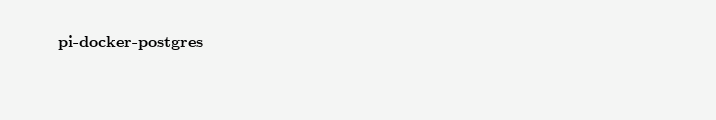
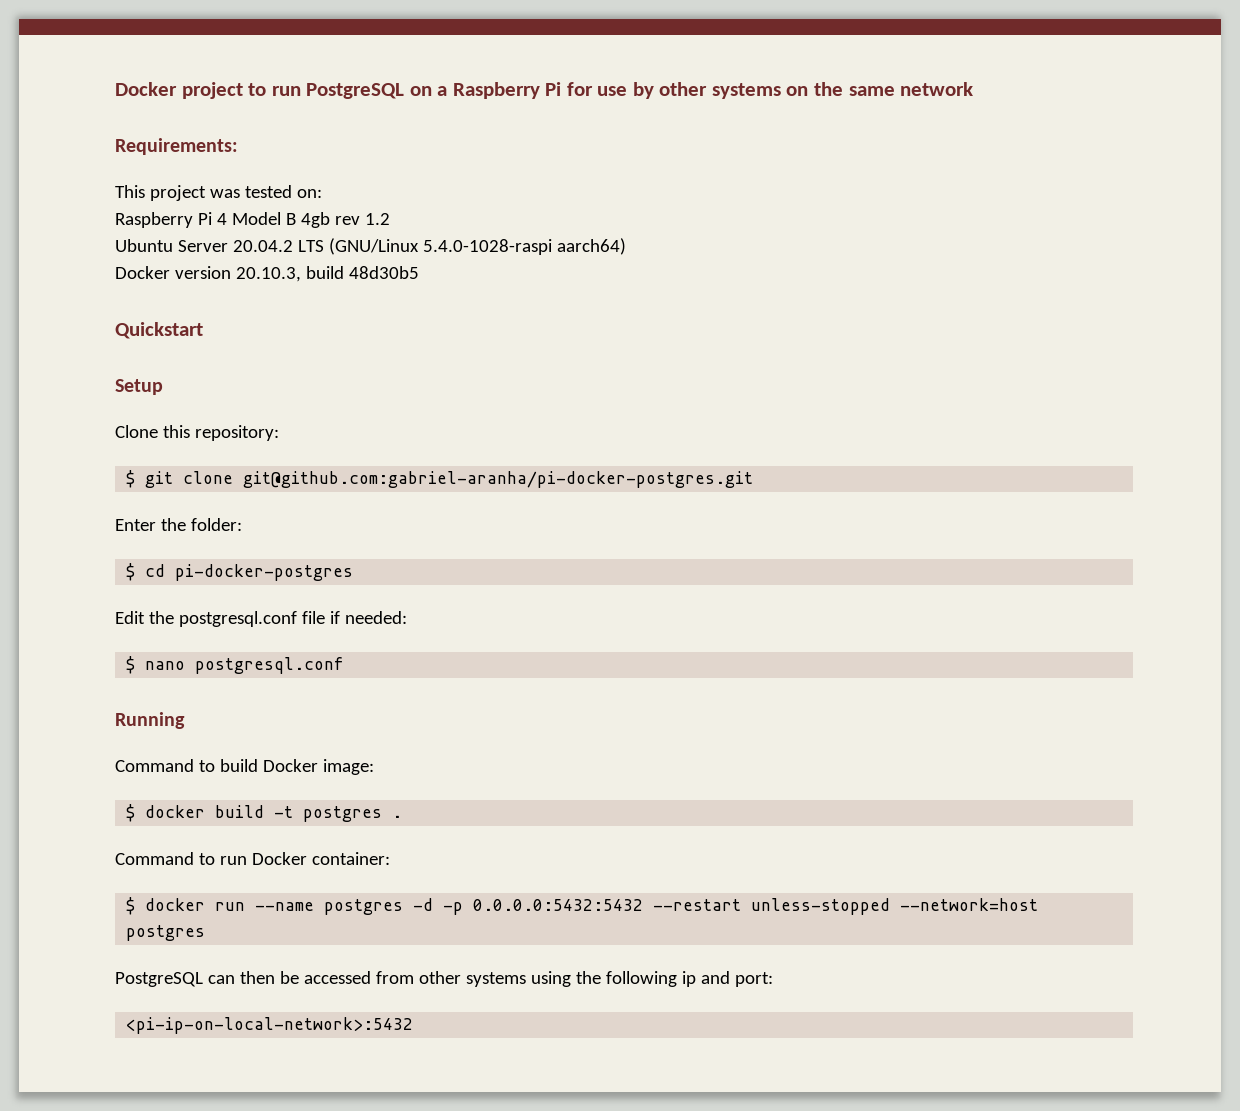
[58,35,203,50] pi-docker-postgres -> [115,82,974,99] [115,138,238,155] [115,185,322,201] [115,212,390,228] [115,238,626,255] [115,266,419,282] [115,322,203,339] [115,379,163,395] [115,425,279,441] [126,470,754,488] [115,518,242,531] [126,563,354,581] [115,611,407,627] [126,656,345,674] [115,712,185,729] [115,759,374,775] [126,804,403,822] [115,852,390,865] [126,897,1039,915] [126,925,206,941] [115,971,773,987] [126,1017,414,1034] Docker project to run PostgreSQL on a Raspberry Pi for use by other systems on the same network // Requirements: // This project was tested on: // Raspberry Pi 4 Model B 4gb rev 1.2 // Ubuntu Server 20.04.2 LTS (GNU/Linux 5.4.0-1028-raspi aarch64) // Docker version 20.10.3, build 48d30b5 // Quickstart // Setup // Clone this repository: // $ git clone git@github.com:gabriel-aranha/pi-docker-postgres.git // Enter the folder: // $ cd pi-docker-postgres // Edit the postgresql.conf file if needed: // $ nano postgresql.conf // Running // Command to build Docker image: // $ docker build -t postgres . // Command to run Docker container: // $ docker run --name postgres -d -p 0.0.0.0:5432:5432 --restart unless-stopped --network=host postgres // PostgreSQL can then be accessed from other systems using the following ip and port: // <pi-ip-on-local-network>:5432

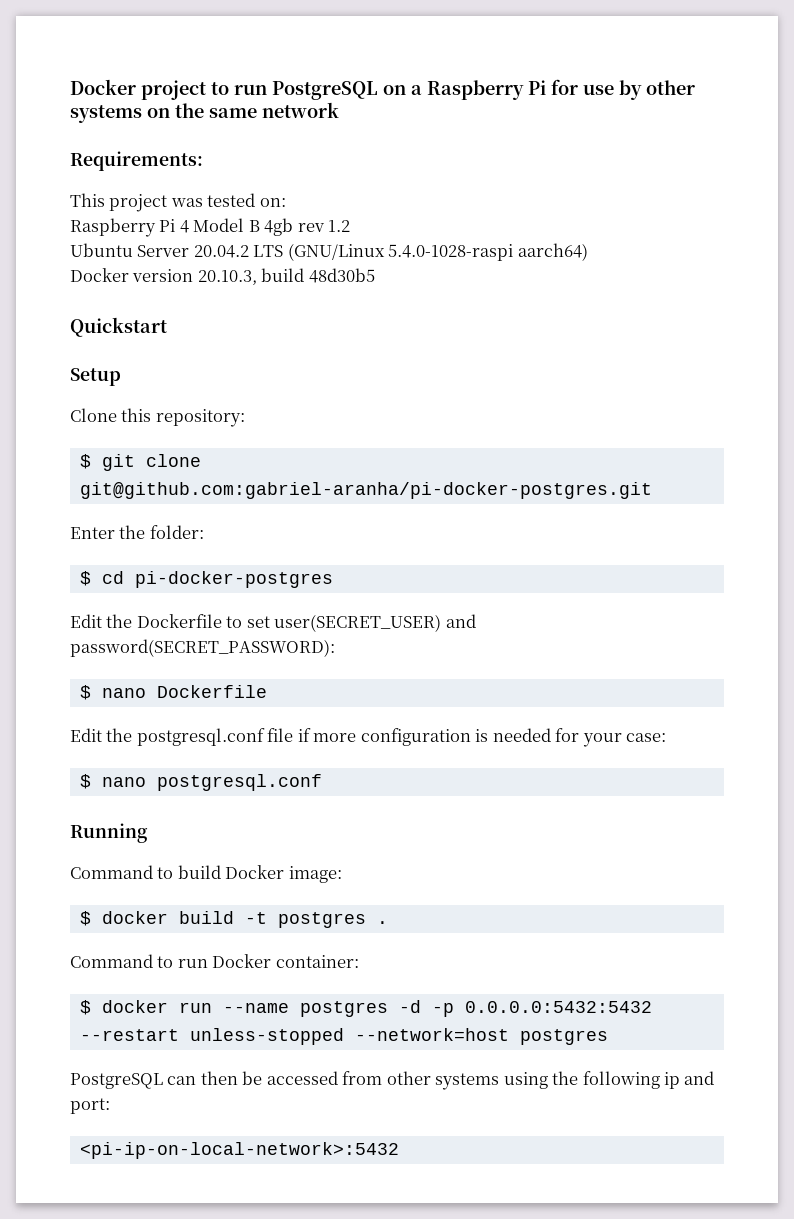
(354, 572) none -> [70,614,476,632] [70,639,335,657] [79,685,267,700] // Edit the Dockerfile to set user(SECRET_USER) and password(SECRET_PASSWORD): // $ nano Dockerfile
[344,611,407,624] needed: -> [313,728,667,747] more configuration is needed for your case:

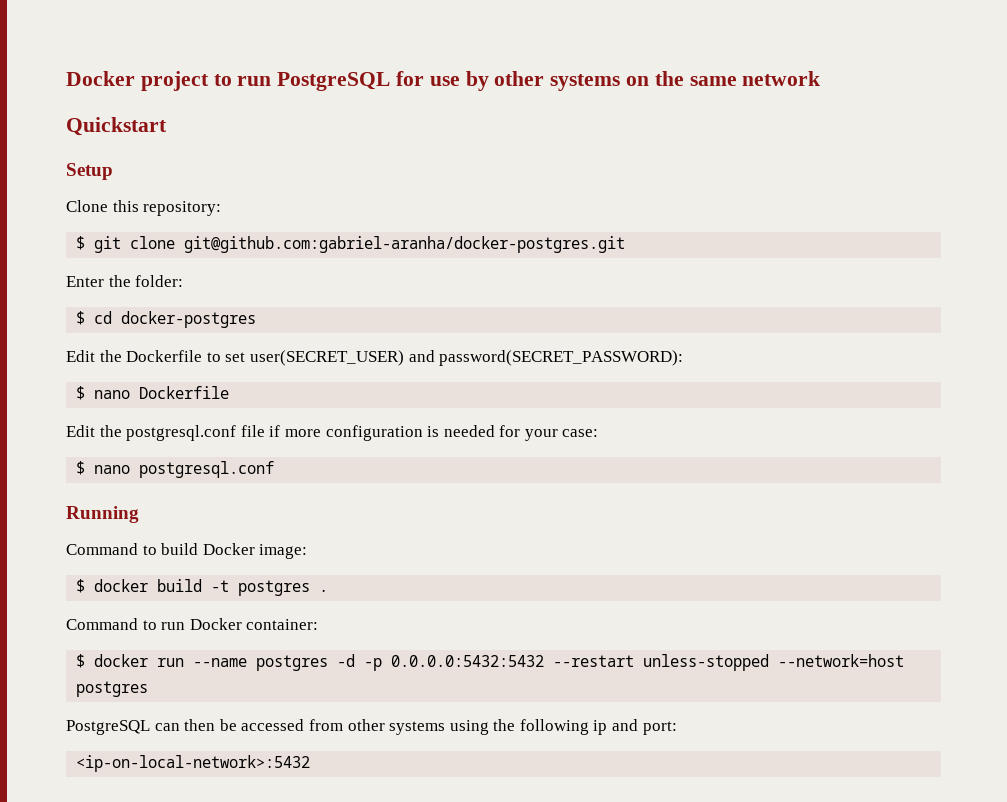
[383,80,546,100] on a Raspberry Pi -> (391, 81) none
[70,151,203,171] [70,193,286,212] [70,218,351,237] [70,243,588,261] [70,268,375,285] // Requirements: // This project was tested on: // Raspberry Pi 4 Model B 4gb rev 1.2 // Ubuntu Server 20.04.2 LTS (GNU/Linux 5.4.0-1028-raspi aarch64) // Docker version 20.10.3, build 48d30b5 -> (821, 78) none
[79,482,652,499] git@github.com:gabriel-aranha/pi-docker-postgres.git -> [184,236,626,253] git@github.com:gabriel-aranha/docker-postgres.git
[134,571,333,588] pi-docker-postgres -> [121,311,257,328] docker-postgres
[79,1142,399,1159] <pi-ip-on-local-network>:5432 -> [76,755,311,772] <ip-on-local-network>:5432

